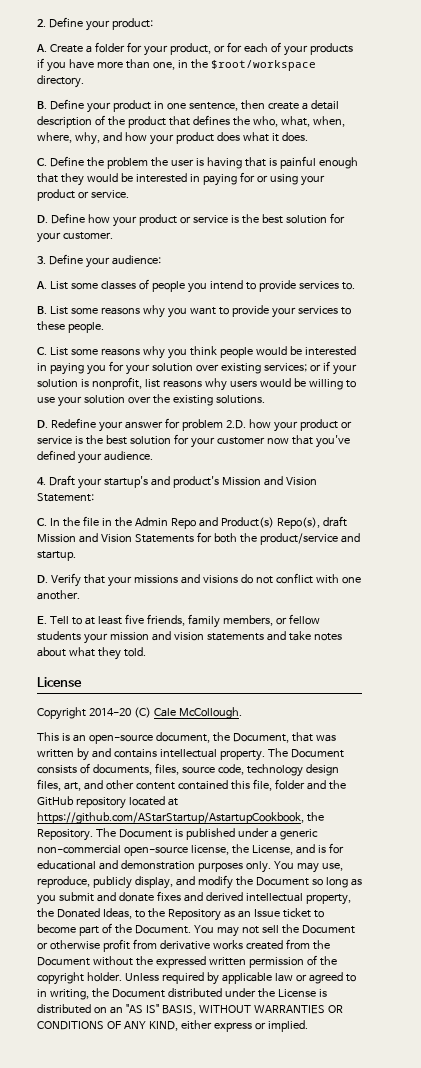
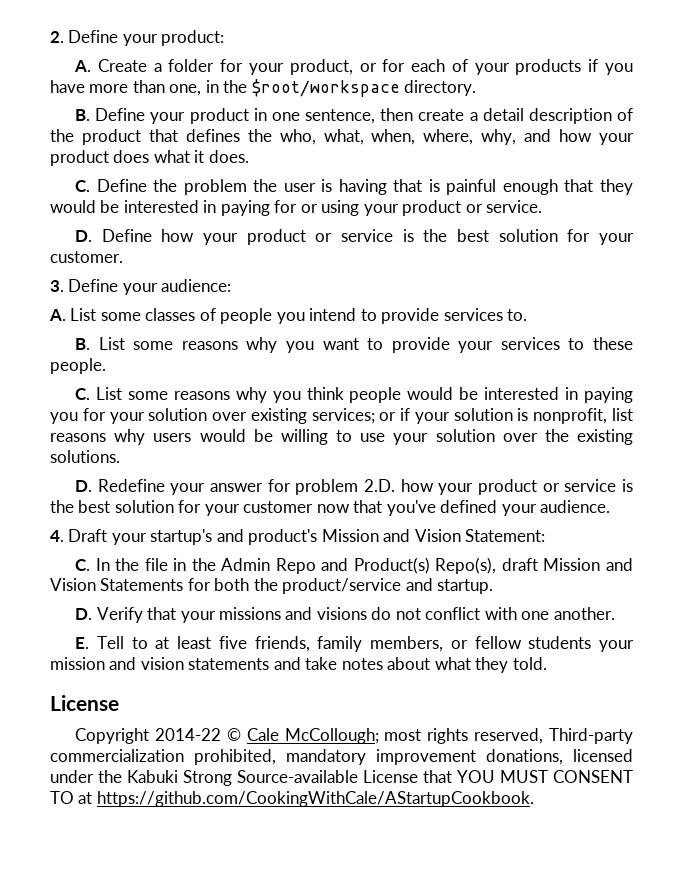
[88,707,242,719] [37,732,336,744] [37,748,344,761] [37,763,339,777] [37,779,346,791] [37,796,178,809] [37,812,324,824] [37,828,318,841] [37,843,344,856] [37,860,343,873] [37,875,362,889] [37,891,351,905] [37,908,324,921] [37,923,355,937] [37,939,330,952] [37,955,337,968] [37,972,356,985] [37,988,327,1000] [37,1004,343,1015] [37,1020,308,1032] 2014-20 (C) Cale McCollough. // This is an open-source document, the Document, that was written by and contains intellectual property. The Document consists of documents, files, source code, technology design files, art, and other content contained this file, folder and the GitHub repository located at https://github.com/AStarStartup/AstartupCookbook, the Repository. The Document is published under a generic non-commercial open-source license, the License, and is for educational and demonstration purposes only. You may use, reproduce, publicly display, and modify the Document so long as you submit and donate fixes and derived intellectual property, the Donated Ideas, to the Repository as an Issue ticket to become part of the Document. You may not sell the Document or otherwise profit from derivative works created from the Document without the expressed written permission of the copyright holder. Unless required by applicable law or agreed to in writing, the Document distributed under the License is distributed on an "AS IS" BASIS, WITHOUT WARRANTIES OR CONDITIONS OF ANY KIND, either express or implied. -> [155,728,633,744] [50,749,633,765] [50,770,633,786] [50,791,534,807] 2014-22 © Cale McCollough; most rights reserved, Third-party commercialization prohibited, mandatory improvement donations, licensed under the Kabuki Strong Source-available License that YOU MUST CONSENT TO at https://github.com/CookingWithCale/AStartupCookbook.

